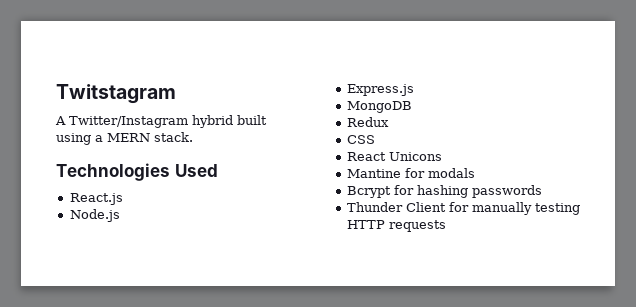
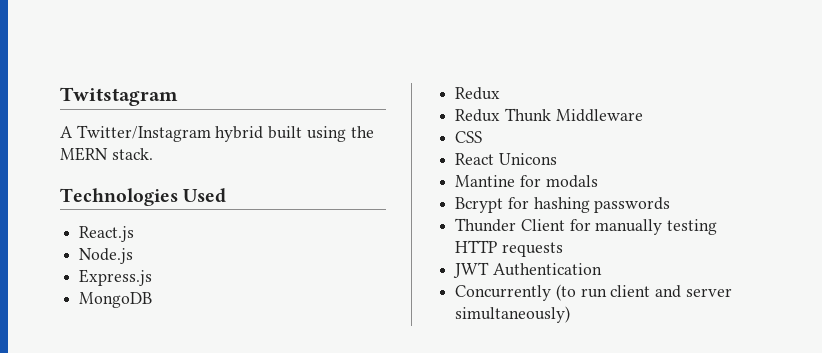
[95,135,103,142] a -> [350,126,374,138] the
(389, 122) none -> [455,108,643,122] // Redux Thunk Middleware
(446, 226) none -> [453,262,602,278] [455,284,732,301] [455,306,571,323] // JWT Authentication // Concurrently (to run client and server simultaneously)

